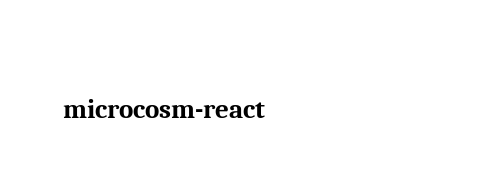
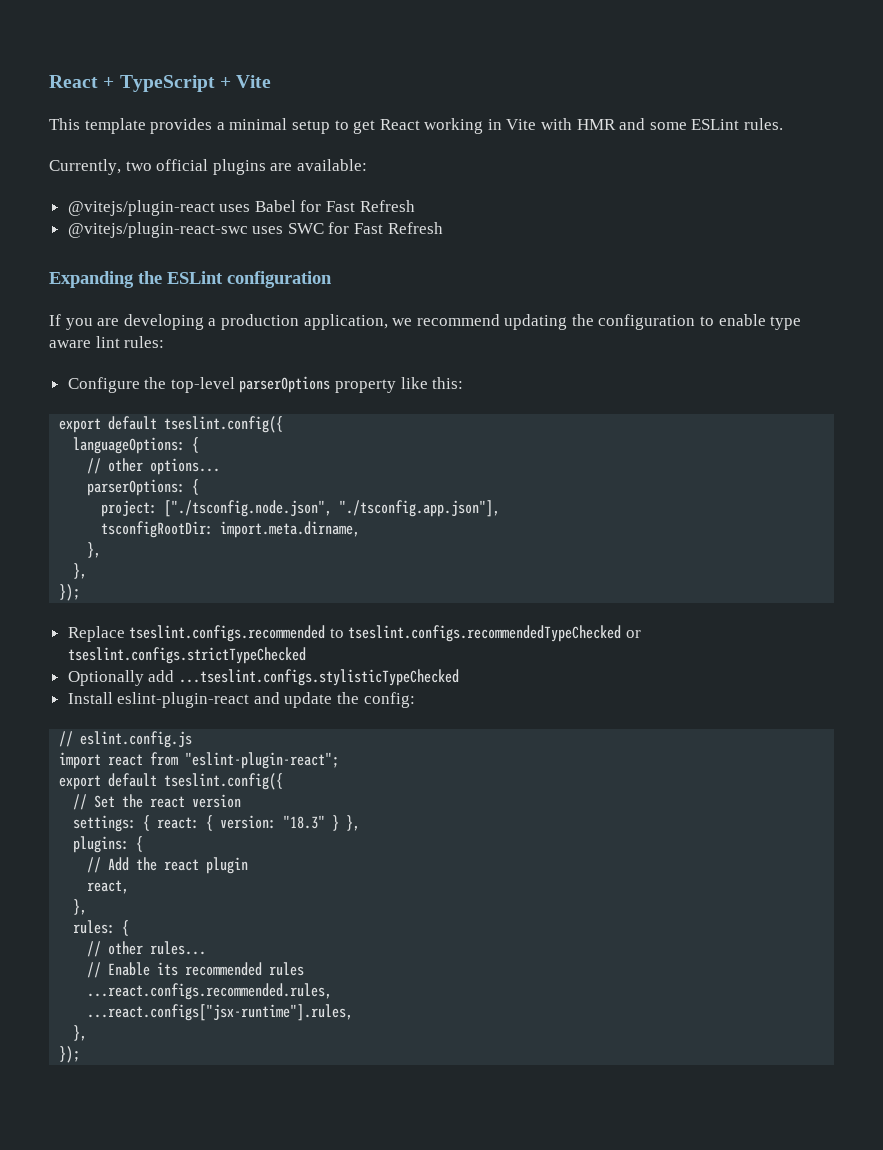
[63,99,265,118] microcosm-react -> [49,75,272,92] [49,118,784,134] [49,159,367,175] [67,200,415,216] [67,222,443,238] [49,271,332,288] [49,314,802,330] [49,336,165,348] [67,376,464,393] [59,416,284,433] [73,437,200,454] [87,458,221,475] [87,479,200,496] [101,500,501,517] [101,521,361,538] [87,542,102,558] [73,563,88,579] [59,584,81,601] [67,625,642,642] [67,647,306,664] [67,669,459,686] [67,692,415,708] [59,731,193,748] [59,752,340,769] [59,773,284,790] [73,794,242,810] [73,815,361,832] [73,836,144,853] [87,857,249,874] [87,880,130,894] [73,899,88,915] [73,920,130,936] [87,941,207,957] [87,962,305,978] [87,983,333,1000] [87,1004,354,1021] [73,1025,88,1041] [59,1046,81,1063] React + TypeScript + Vite // This template provides a minimal setup to get React working in Vite with HMR and some ESLint rules. // Currently, two official plugins are available: // @vitejs/plugin-react uses Babel for Fast Refresh // @vitejs/plugin-react-swc uses SWC for Fast Refresh // Expanding the ESLint configuration // If you are developing a production application, we recommend updating the configuration to enable type aware lint rules: // Configure the top-level parserOptions property like this: // export default tseslint.config({ // languageOptions: { // // other options... // parserOptions: { // project: ["./tsconfig.node.json", "./tsconfig.app.json"], // tsconfigRootDir: import.meta.dirname, // }, // }, // }); // Replace tseslint.configs.recommended to tseslint.configs.recommendedTypeChecked or tseslint.configs.strictTypeChecked // Optionally add ...tseslint.configs.stylisticTypeChecked // Install eslint-plugin-react and update the config: // // eslint.config.js // import react from "eslint-plugin-react"; // export default tseslint.config({ // // Set the react version // settings: { react: { version: "18.3" } }, // plugins: { // // Add the react plugin // react, // }, // rules: { // // other rules... // // Enable its recommended rules // ...react.configs.recommended.rules, // ...react.configs["jsx-runtime"].rules, // }, // });

